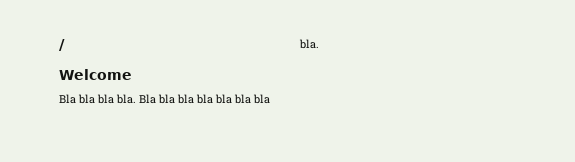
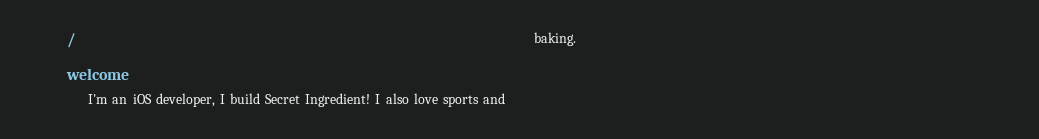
[59,69,132,80] [59,94,270,104] [299,39,319,49] Welcome // Bla bla bla bla. Bla bla bla bla bla bla bla bla. -> [66,68,129,80] [88,93,506,107] [534,32,576,46] welcome // I'm an iOS developer, I build Secret Ingredient! I also love sports and baking.

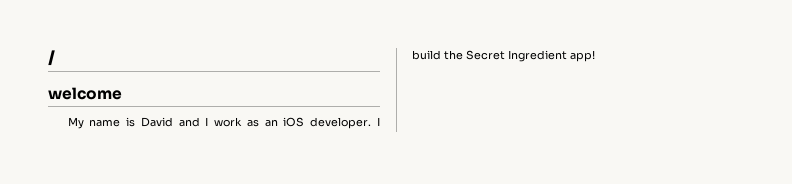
[88,94,109,104] I'm -> [67,117,259,129] My name is David and I work as
[155,93,215,107] developer, -> [310,117,372,129] developer.
[265,93,506,107] [534,32,576,46] Secret Ingredient! I also love sports and baking. -> [444,50,595,62] the Secret Ingredient app!

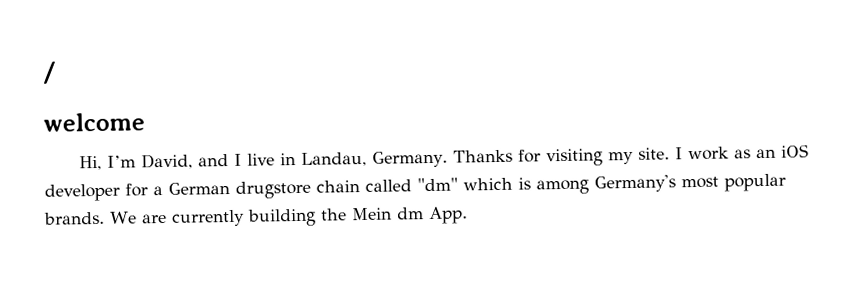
[67,117,381,129] [412,50,595,62] My name is David and I work as an iOS developer. I build the Secret Ingredient app! -> [79,144,810,171] [44,173,786,202] [44,206,468,227] Hi, I’m David, and I live in Landau, Germany. Thanks for visiting my site. I work as an iOS developer for a German drugstore chain called "dm" which is among Germany's most popular brands. We are currently building the Mein dm App.

